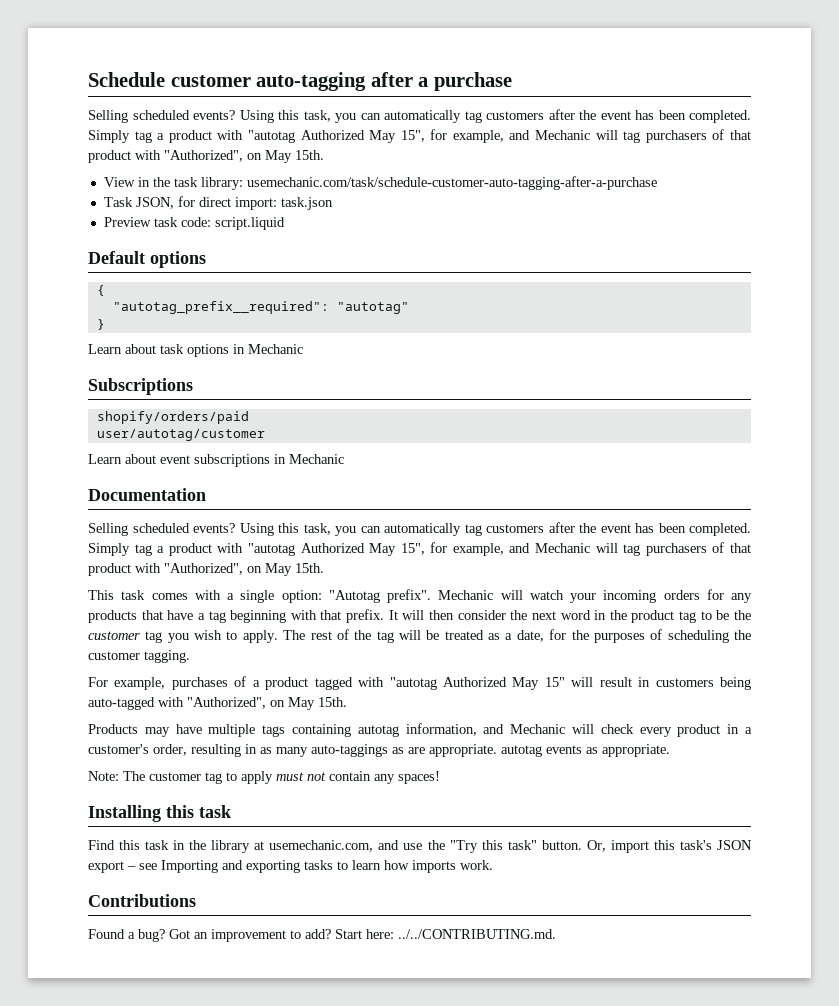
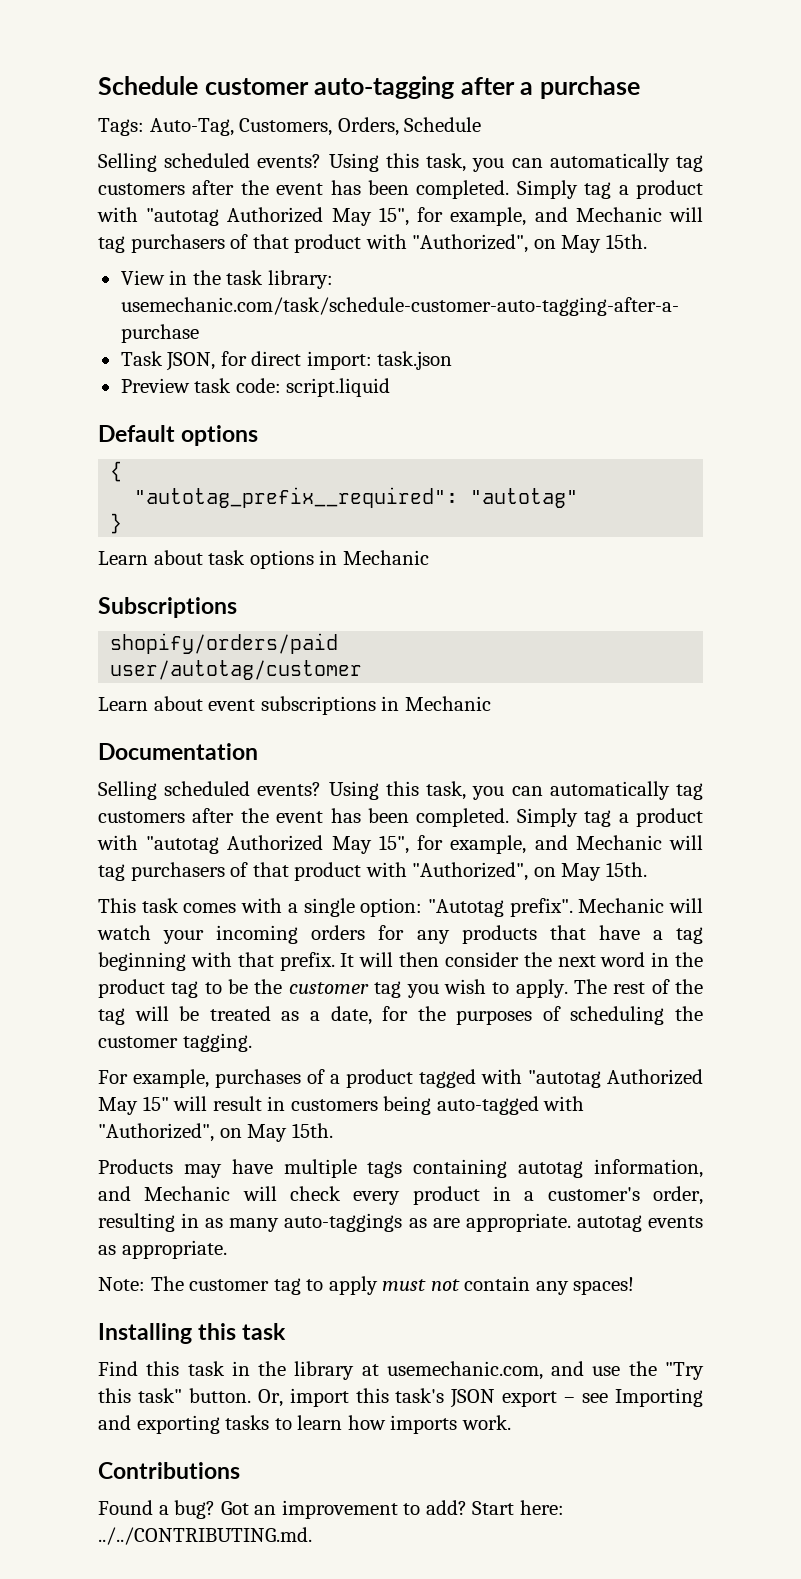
(512, 81) none -> [98,117,482,136] // Tags: Auto-Tag, Customers, Orders, Schedule

